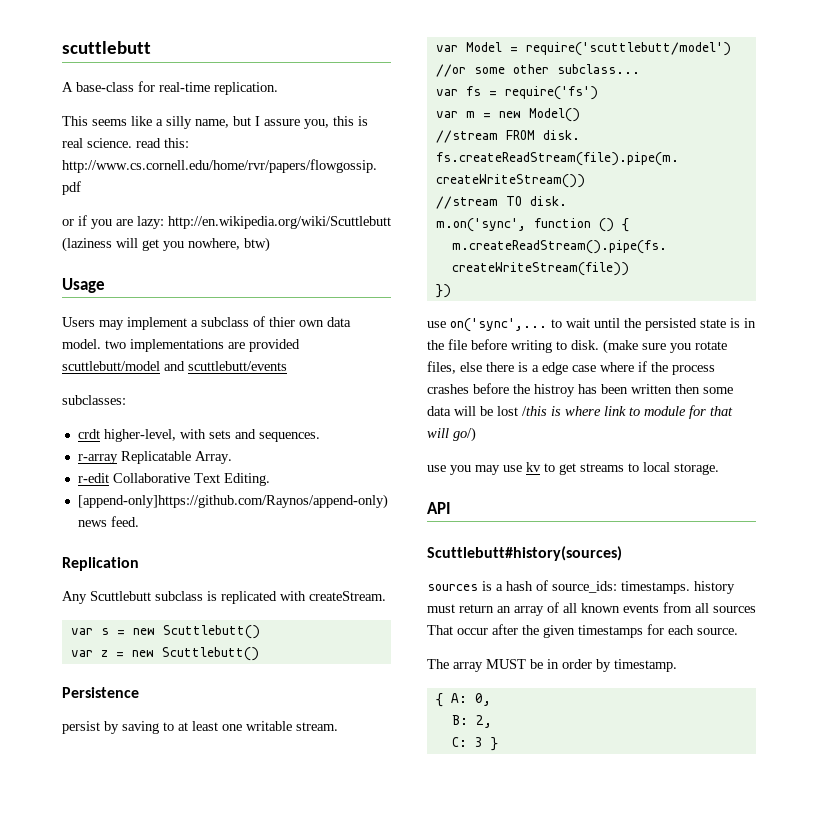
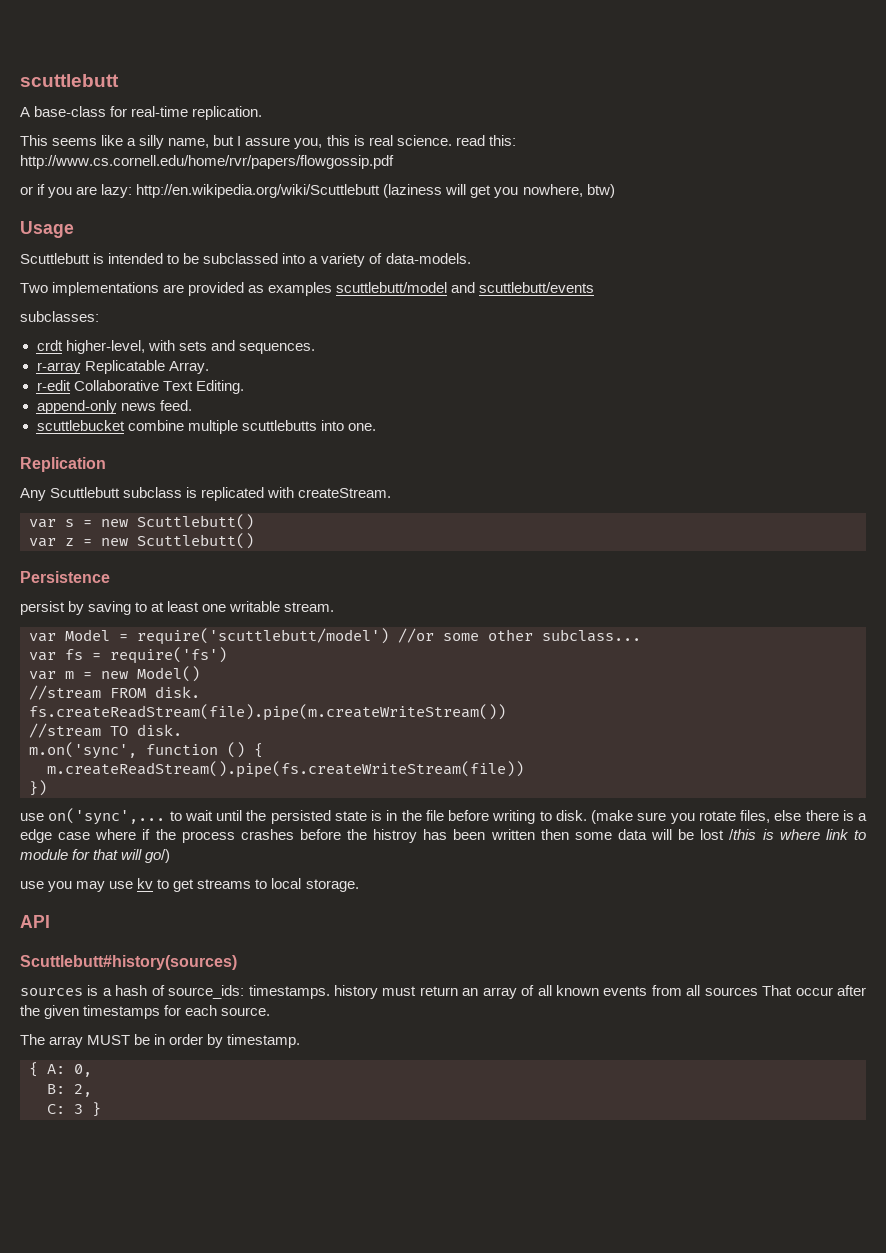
[62,316,351,330] [62,339,126,349] Users may implement a subclass of thier own data model. two -> [20,253,471,267] [20,283,48,293] Scuttlebutt is intended to be subclassed into a variety of data-models. // Two
(300, 345) none -> [248,282,333,296] as examples
[77,494,388,509] [append-only]https://github.com/Raynos/append-only) -> [36,400,117,414] append-only
(139, 521) none -> [36,420,376,434] // scuttlebucket combine multiple scuttlebutts into one.

